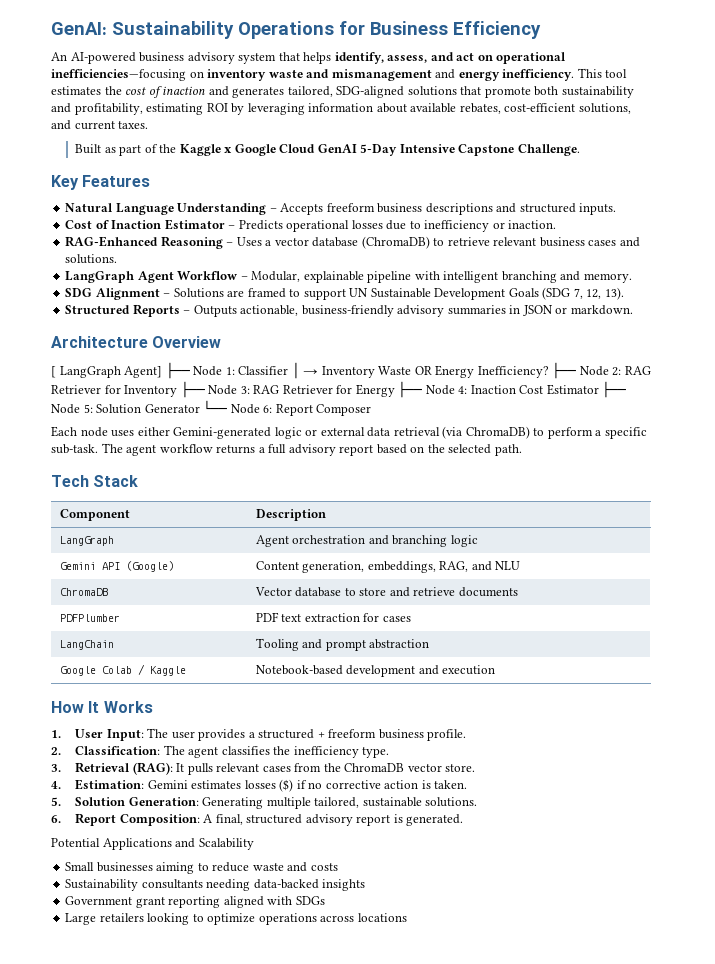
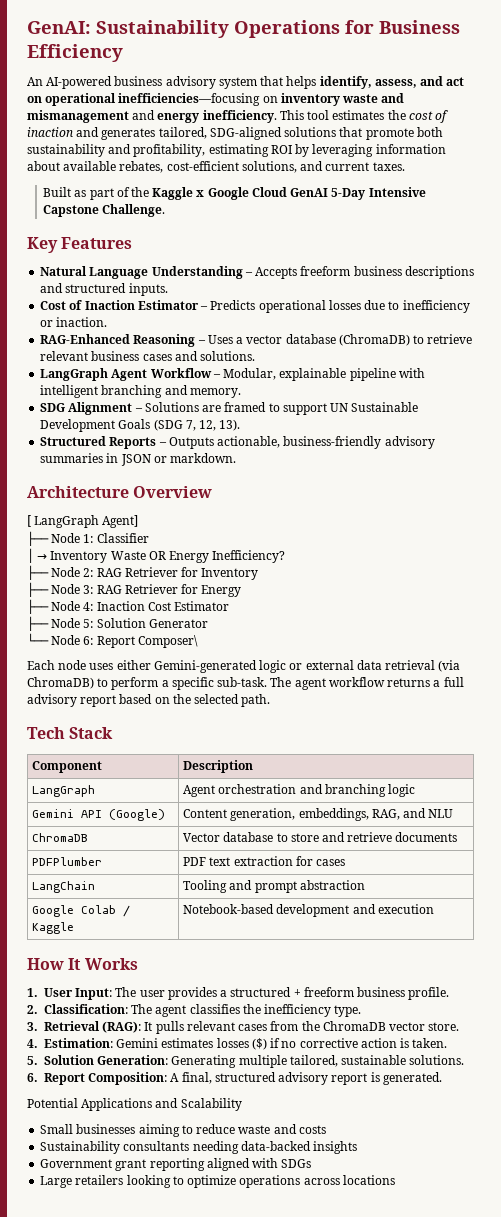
(163, 372) none -> (139, 521) //
(289, 370) none -> (149, 538) //
(549, 372) none -> (286, 556) //
(178, 391) none -> (259, 574) //
(395, 390) none -> (242, 591) //
(599, 389) none -> (230, 606) //
(200, 408) none -> (208, 623) //
[316,404,372,416] Composer -> [137,635,198,648] Composer\

